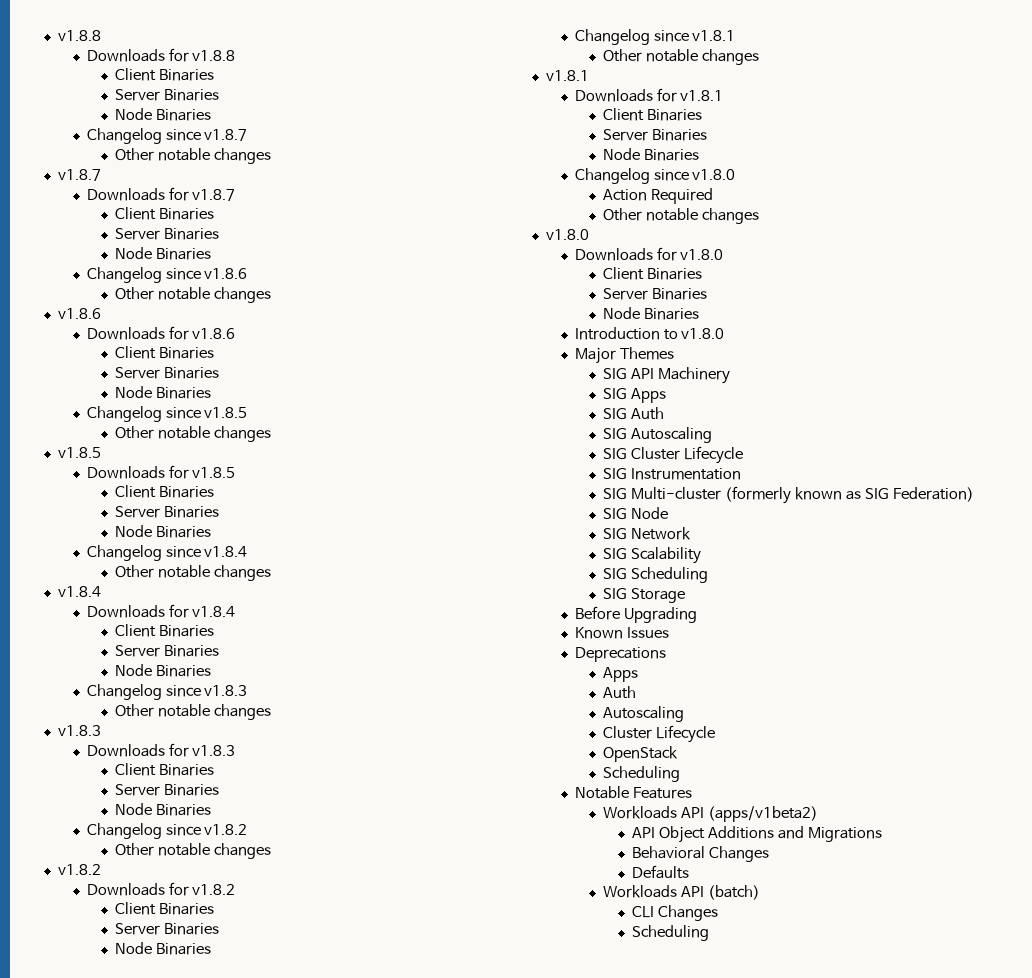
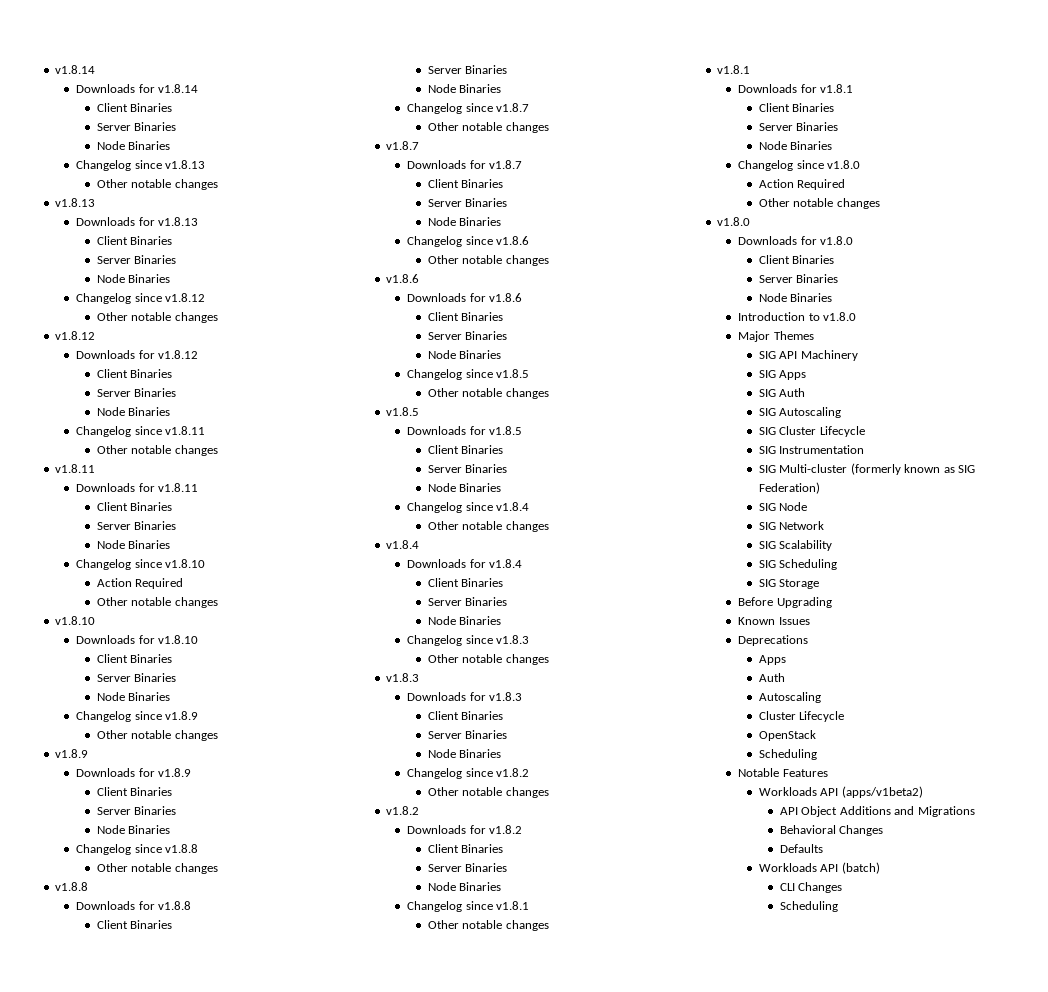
(57, 35) none -> [55,65,96,74] [76,84,199,93] [96,103,173,112] [96,122,177,131] [96,141,171,150] [76,160,206,171] [96,179,218,190] [55,198,96,207] [76,217,199,226] [96,236,173,245] [96,255,177,264] [96,274,171,283] [76,293,206,304] [96,312,218,323] [55,331,96,340] [76,350,199,359] [96,369,173,378] [96,388,177,397] [96,407,171,416] [76,426,206,437] [96,445,218,456] [55,464,96,473] [76,483,199,492] [96,502,173,511] [96,521,177,530] [96,540,171,549] [76,559,206,570] [96,578,184,589] [96,597,218,608] [55,616,96,625] [76,635,199,644] [96,654,173,663] [96,673,177,682] [96,692,171,701] [76,711,199,722] [96,730,218,741] [55,749,89,758] [76,768,192,777] [96,787,173,796] [96,806,177,815] [96,825,171,834] [76,844,199,855] [96,863,218,874] v1.8.14 // Downloads for v1.8.14 // Client Binaries // Server Binaries // Node Binaries // Changelog since v1.8.13 // Other notable changes // v1.8.13 // Downloads for v1.8.13 // Client Binaries // Server Binaries // Node Binaries // Changelog since v1.8.12 // Other notable changes // v1.8.12 // Downloads for v1.8.12 // Client Binaries // Server Binaries // Node Binaries // Changelog since v1.8.11 // Other notable changes // v1.8.11 // Downloads for v1.8.11 // Client Binaries // Server Binaries // Node Binaries // Changelog since v1.8.10 // Action Required // Other notable changes // v1.8.10 // Downloads for v1.8.10 // Client Binaries // Server Binaries // Node Binaries // Changelog since v1.8.9 // Other notable changes // v1.8.9 // Downloads for v1.8.9 // Client Binaries // Server Binaries // Node Binaries // Changelog since v1.8.8 // Other notable changes //

